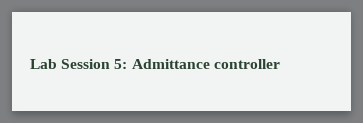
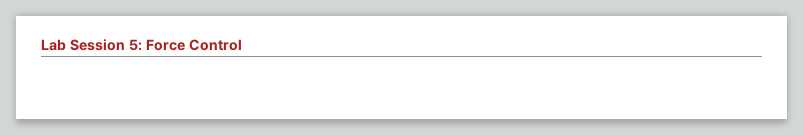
[131,59,280,69] Admittance controller -> [145,39,242,51] Force Control

